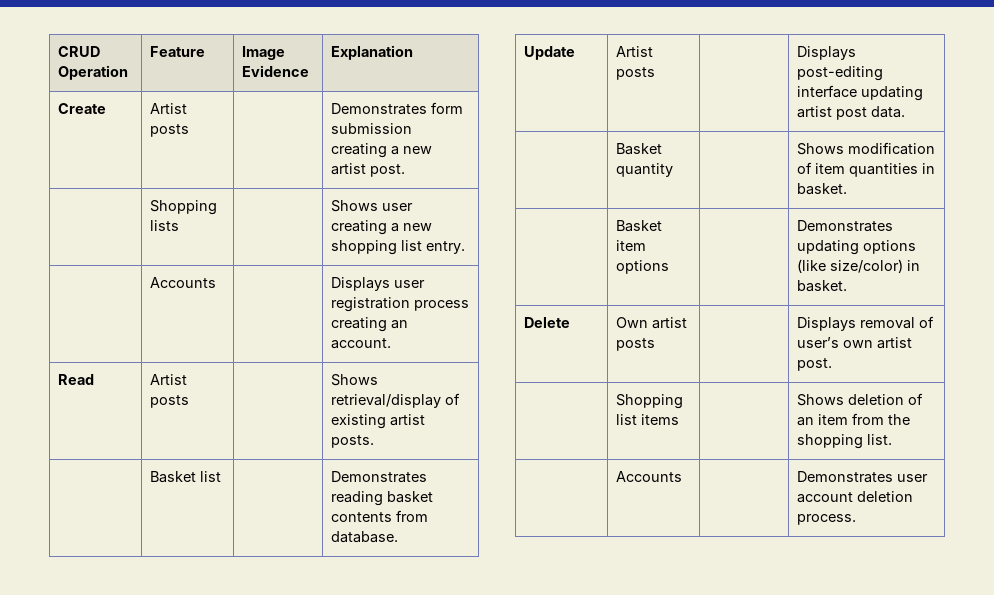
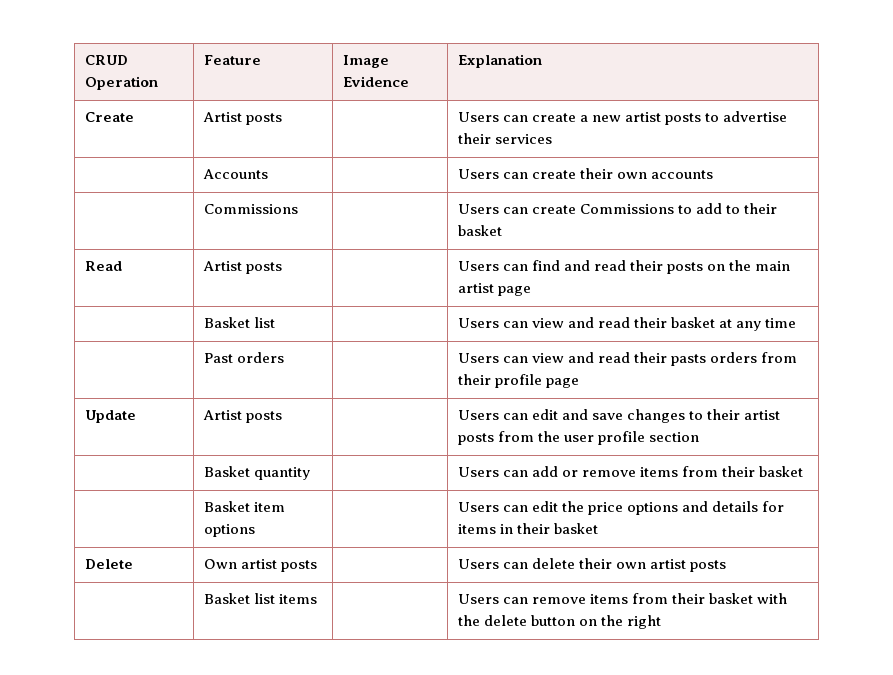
[330,102,463,115] [330,123,412,134] [330,143,432,158] [330,163,405,177] [149,200,217,215] [149,220,179,231] [330,200,413,212] [330,220,432,235] [330,240,465,255] [149,277,216,288] [330,277,425,291] [330,297,469,312] [330,317,408,332] [330,338,391,349] [57,374,94,385] [149,374,187,385] [149,395,189,408] [330,374,378,386] [330,393,460,408] [330,414,425,429] [330,435,374,448] [149,471,221,483] [330,471,427,483] [330,491,433,506] [330,510,428,522] [330,531,398,543] [523,46,575,60] [615,46,653,57] [615,67,655,80] [796,46,856,60] [796,66,883,81] [796,85,923,101] [796,106,905,120] [615,143,662,155] [615,163,673,177] [796,142,935,155] [796,162,935,177] [796,183,847,195] [615,220,662,232] [615,240,646,251] [615,260,669,274] [796,220,893,232] [796,240,916,255] [796,259,920,273] [796,280,847,292] [523,317,570,328] [615,317,687,329] [615,338,655,351] [796,316,934,331] [796,337,912,349] [796,358,832,371] [615,394,683,409] [615,414,679,425] [796,393,923,406] [796,413,910,426] [796,434,892,449] [615,471,682,482] [796,471,928,483] [796,491,913,503] [796,514,856,525] Demonstrates form submission creating a new artist post. // | Shopping lists | | Shows user creating a new shopping list entry. // | Accounts | | Displays user registration process creating an account. // Read | Artist posts | | Shows retrieval/display of existing artist posts. // | Basket list | | Demonstrates reading basket contents from database. // Update | Artist posts | | Displays post-editing interface updating artist post data. // | Basket quantity | | Shows modification of item quantities in basket. // | Basket item options | | Demonstrates updating options (like size/color) in basket. // Delete | Own artist posts | | Displays removal of user’s own artist post. // | Shopping list items | | Shows deletion of an item from the shopping list. // | Accounts | | Demonstrates user account deletion process. -> [457,111,788,125] [457,133,553,144] [202,169,268,179] [457,168,714,179] [203,204,298,214] [457,203,778,214] [457,225,502,236] [84,261,122,271] [202,261,283,274] [457,260,791,274] [457,283,532,296] [203,317,276,328] [457,317,797,331] [203,352,285,363] [457,352,798,366] [457,374,580,388] [84,410,136,423] [202,410,283,423] [457,409,781,423] [457,431,700,445] [203,466,311,480] [457,466,804,477] [203,501,286,512] [203,524,255,537] [457,501,785,515] [457,523,599,534] [84,559,133,569] [203,559,318,572] [457,558,727,572] [203,593,318,604] [457,593,788,604] [457,615,662,629] Users can create a new artist posts to advertise their services // | Accounts | | Users can create their own accounts // | Commissions | | Users can create Commissions to add to their basket // Read | Artist posts | | Users can find and read their posts on the main artist page // | Basket list | | Users can view and read their basket at any time // | Past orders | | Users can view and read their pasts orders from their profile page // Update | Artist posts | | Users can edit and save changes to their artist posts from the user profile section // | Basket quantity | | Users can add or remove items from their basket // | Basket item options | | Users can edit the price options and details for items in their basket // Delete | Own artist posts | | Users can delete their own artist posts // | Basket list items | | Users can remove items from their basket with the delete button on the right

